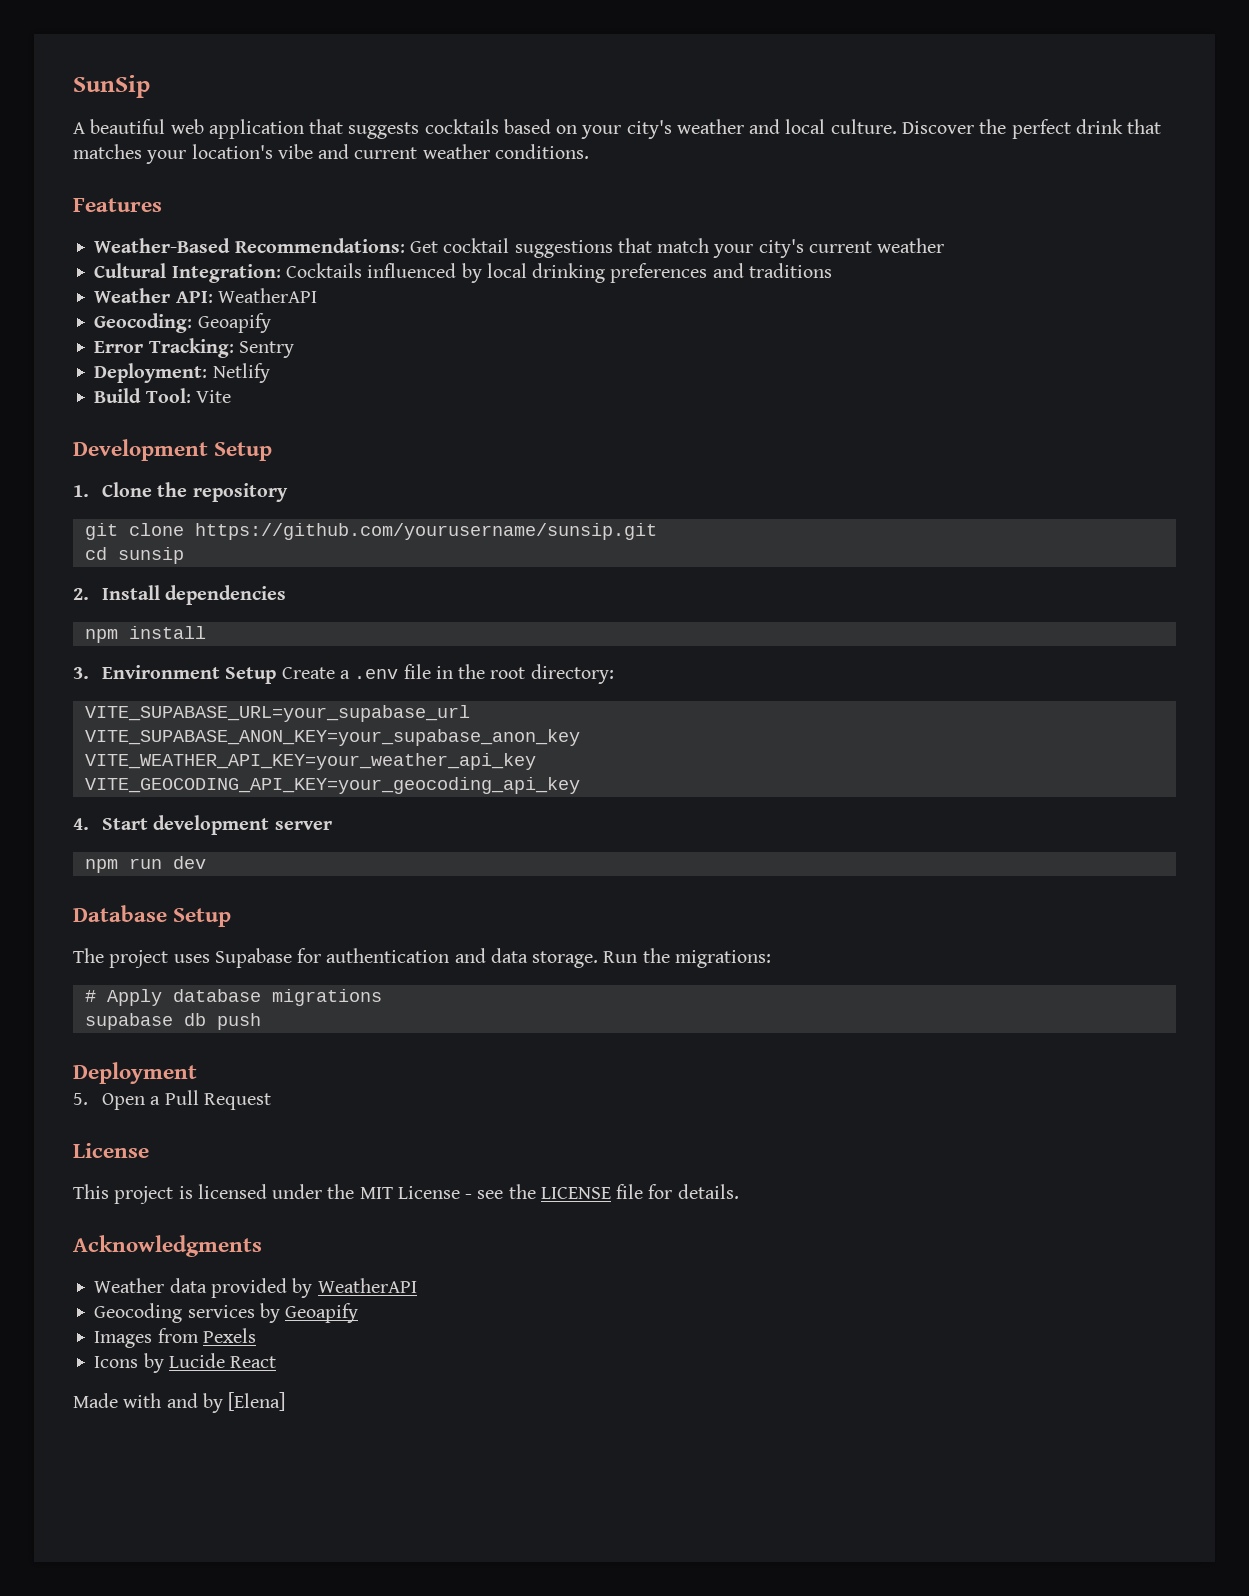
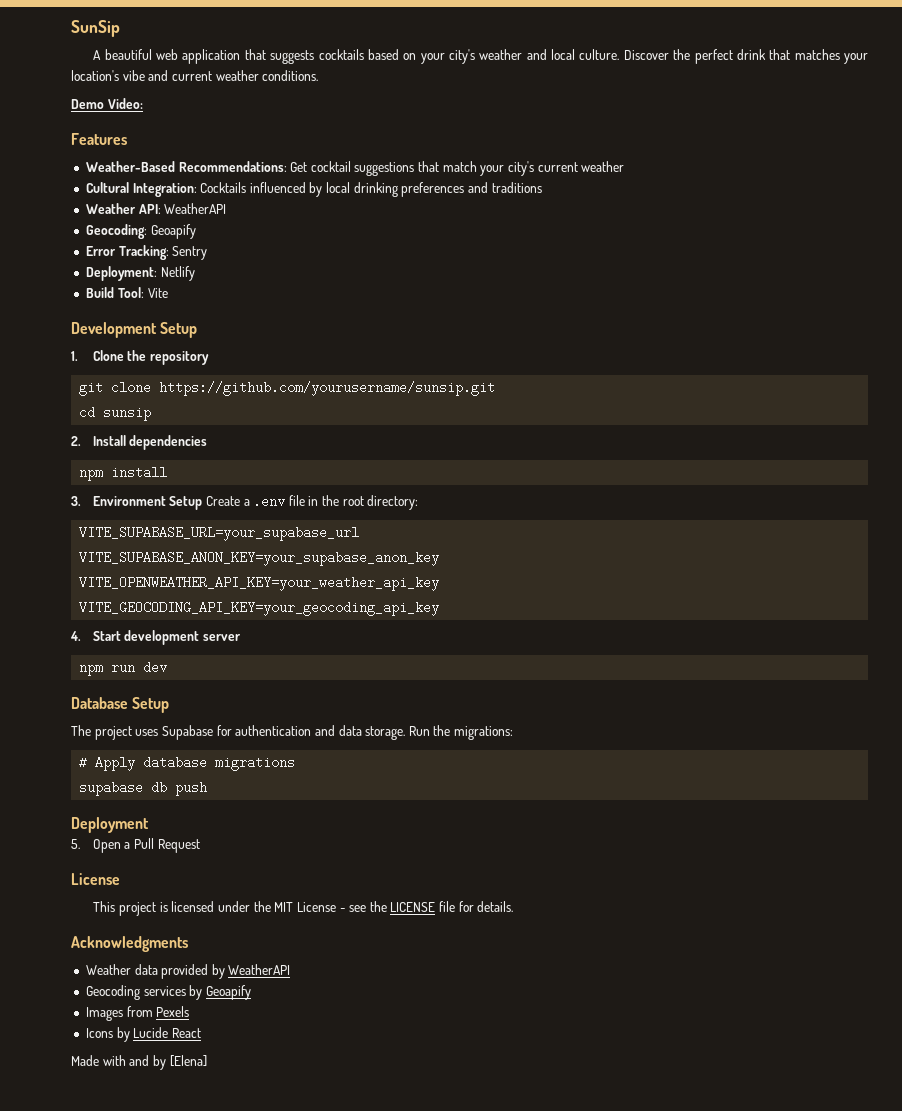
(589, 151) none -> [71,98,143,109] // Demo Video:
[84,753,536,770] VITE_WEATHER_API_KEY=your_weather_api_key -> [79,576,440,591] VITE_OPENWEATHER_API_KEY=your_weather_api_key

